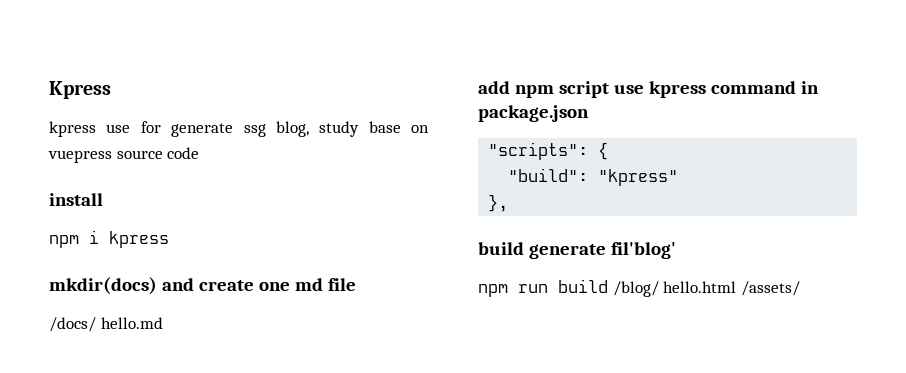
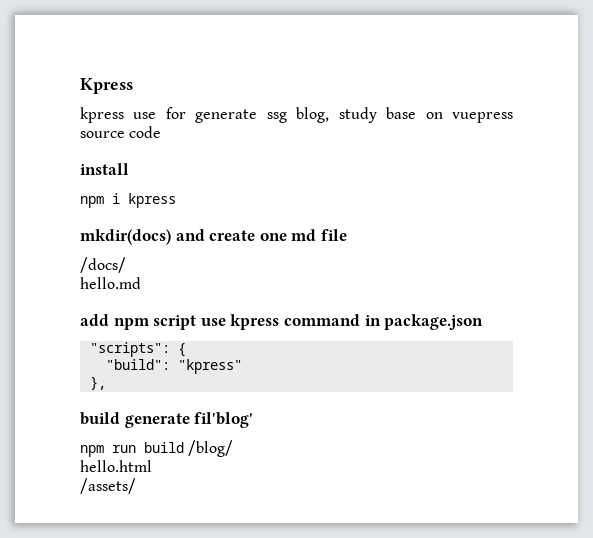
(96, 324) none -> (126, 265) //
(659, 289) none -> (234, 448) //
(737, 287) none -> (152, 466) //

